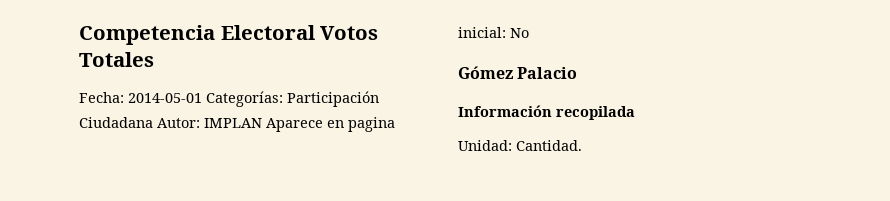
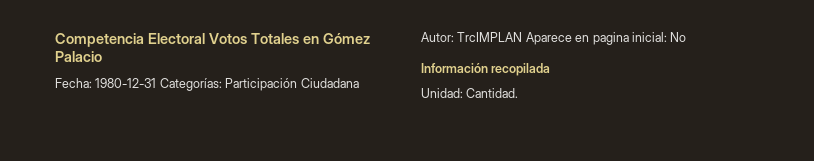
(154, 59) none -> [302,33,370,44] [55,51,102,62] en Gómez Palacio
[128,93,202,103] 2014-05-01 -> [95,78,157,88] 1980-12-31
[204,118,262,128] IMPLAN -> [457,32,523,42] TrcIMPLAN
[458,66,578,79] // Gómez Palacio -> (687, 37) none

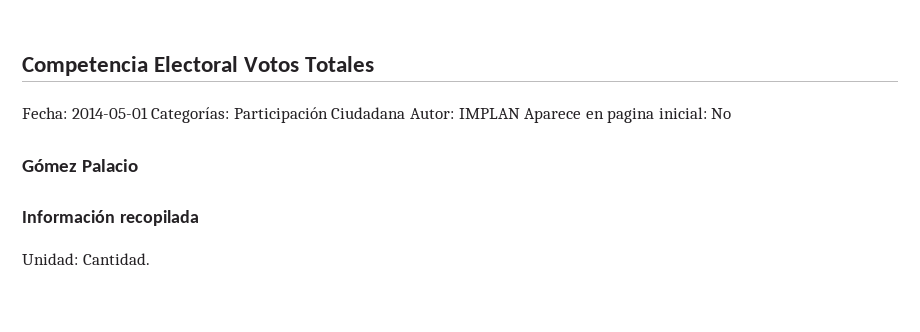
[302,33,370,44] [55,51,102,62] en Gómez Palacio -> (375, 64) none
[95,78,157,88] 1980-12-31 -> [71,107,148,119] 2014-05-01
[457,32,523,42] TrcIMPLAN -> [458,108,520,119] IMPLAN
(687, 37) none -> [22,159,139,172] // Gómez Palacio

